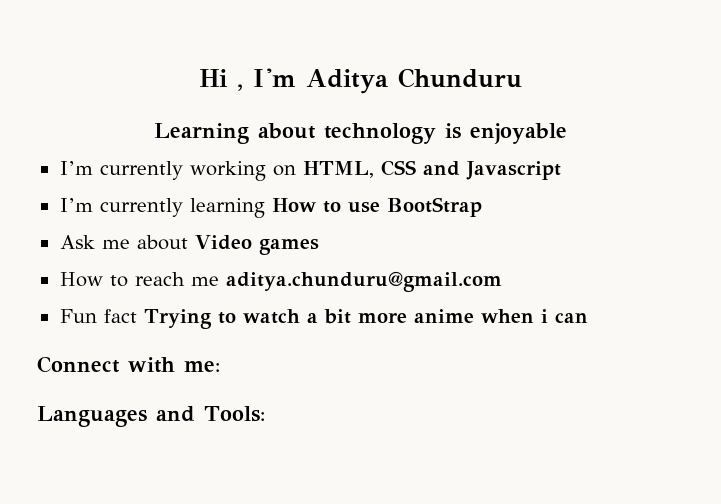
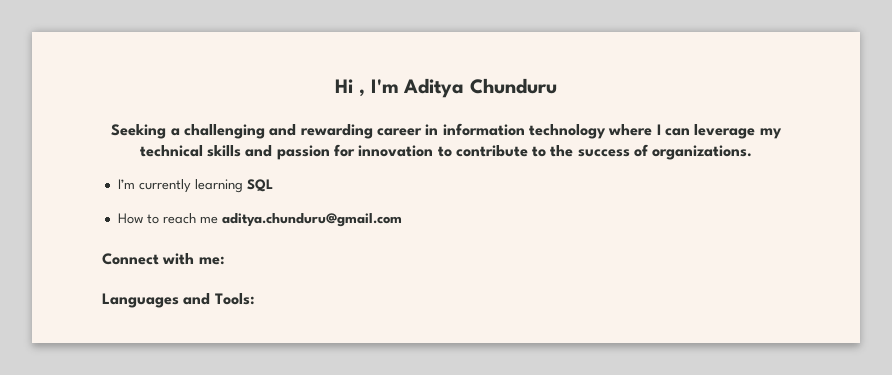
[154,123,568,144] [59,160,561,181] [59,197,482,218] [59,235,319,255] Learning about technology is enjoyable // I’m currently working on HTML, CSS and Javascript // I’m currently learning How to use BootStrap // Ask me about Video games -> [111,123,782,139] [139,144,753,160] [117,179,273,193] Seeking a challenging and rewarding career in information technology where I can leverage my technical skills and passion for innovation to contribute to the success of organizations. // I’m currently learning SQL
[59,309,588,329] // Fun fact Trying to watch a bit more anime when i can -> (402, 220) none

